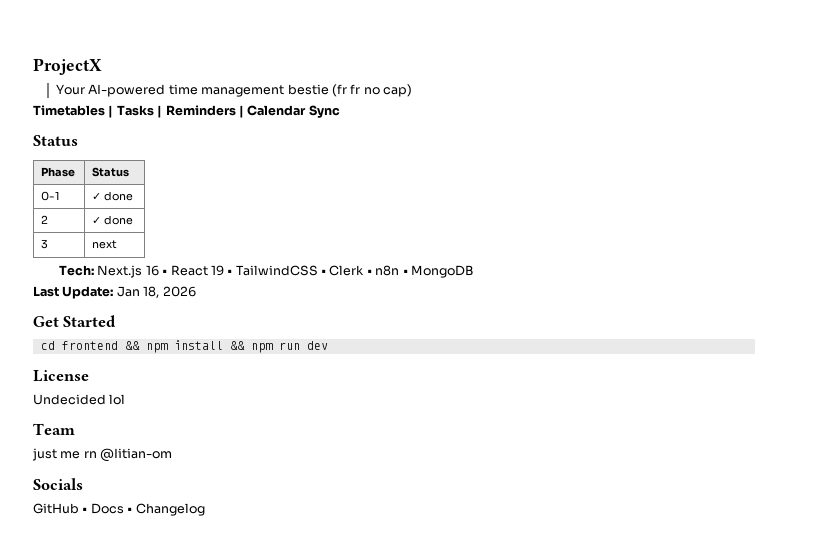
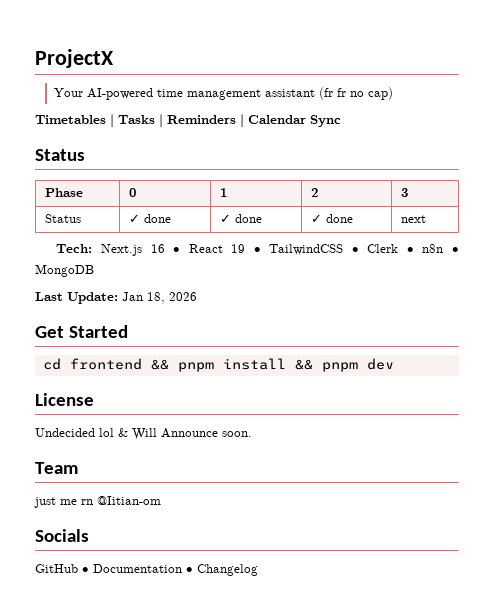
[287,84,329,95] bestie -> [264,89,315,97] assistant
[92,167,130,177] [41,191,61,201] [92,191,134,201] [41,215,49,224] [92,215,134,225] [41,239,49,249] Status // 0-1 | ✓ done // 2 | ✓ done // 3 -> [129,188,137,197] [220,188,228,197] [311,188,319,197] [401,188,409,197] [45,214,82,223] [129,214,172,223] [220,214,263,223] [311,214,354,223] 0 | 1 | 2 | 3 // Status | ✓ done | ✓ done | ✓ done
[145,343,168,353] npm -> [177,362,214,372] pnpm
[250,342,300,353] npm run -> [321,362,358,372] pnpm
(126, 399) none -> [118,428,252,440] & Will Announce soon.
[90,503,124,514] Docs -> [93,564,182,573] Documentation

